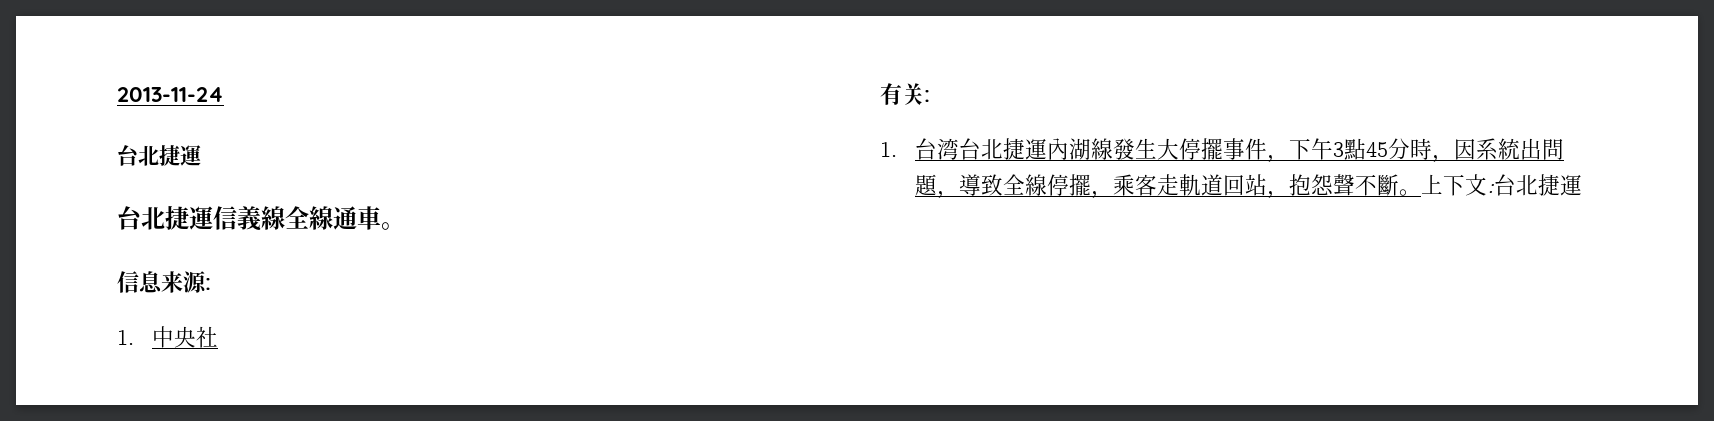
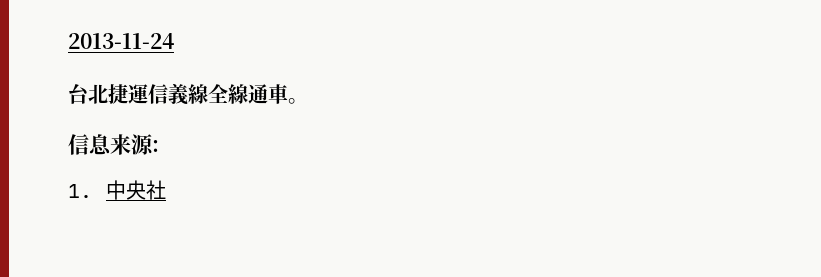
[117,206,213,230] // 台北捷運 -> (148, 94) none
[880,83,930,105] [880,138,1564,163] [914,174,1582,199] // 有关: // 1.台湾台北捷運內湖線發生大停擺事件，下午3點45分時，因系統出問題，導致全線停擺，乘客走軌道回站，抱怨聲不斷。上下文:台北捷運 -> (166, 190) none

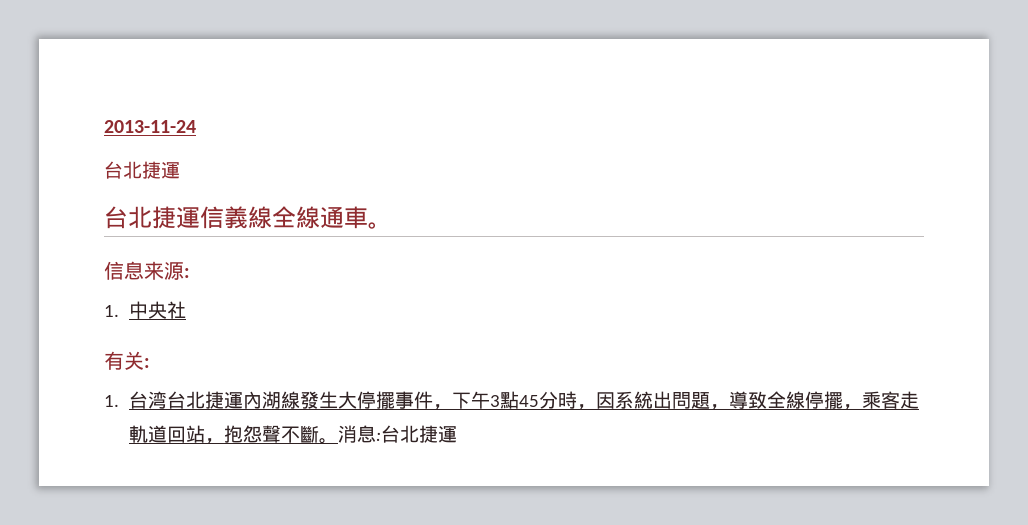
(148, 94) none -> [104,206,200,229] // 台北捷運
(166, 190) none -> [104,351,150,370] [104,391,920,410] [129,425,458,444] // 有关: // 1.台湾台北捷運內湖線發生大停擺事件，下午3點45分時，因系統出問題，導致全線停擺，乘客走軌道回站，抱怨聲不斷。消息:台北捷運

